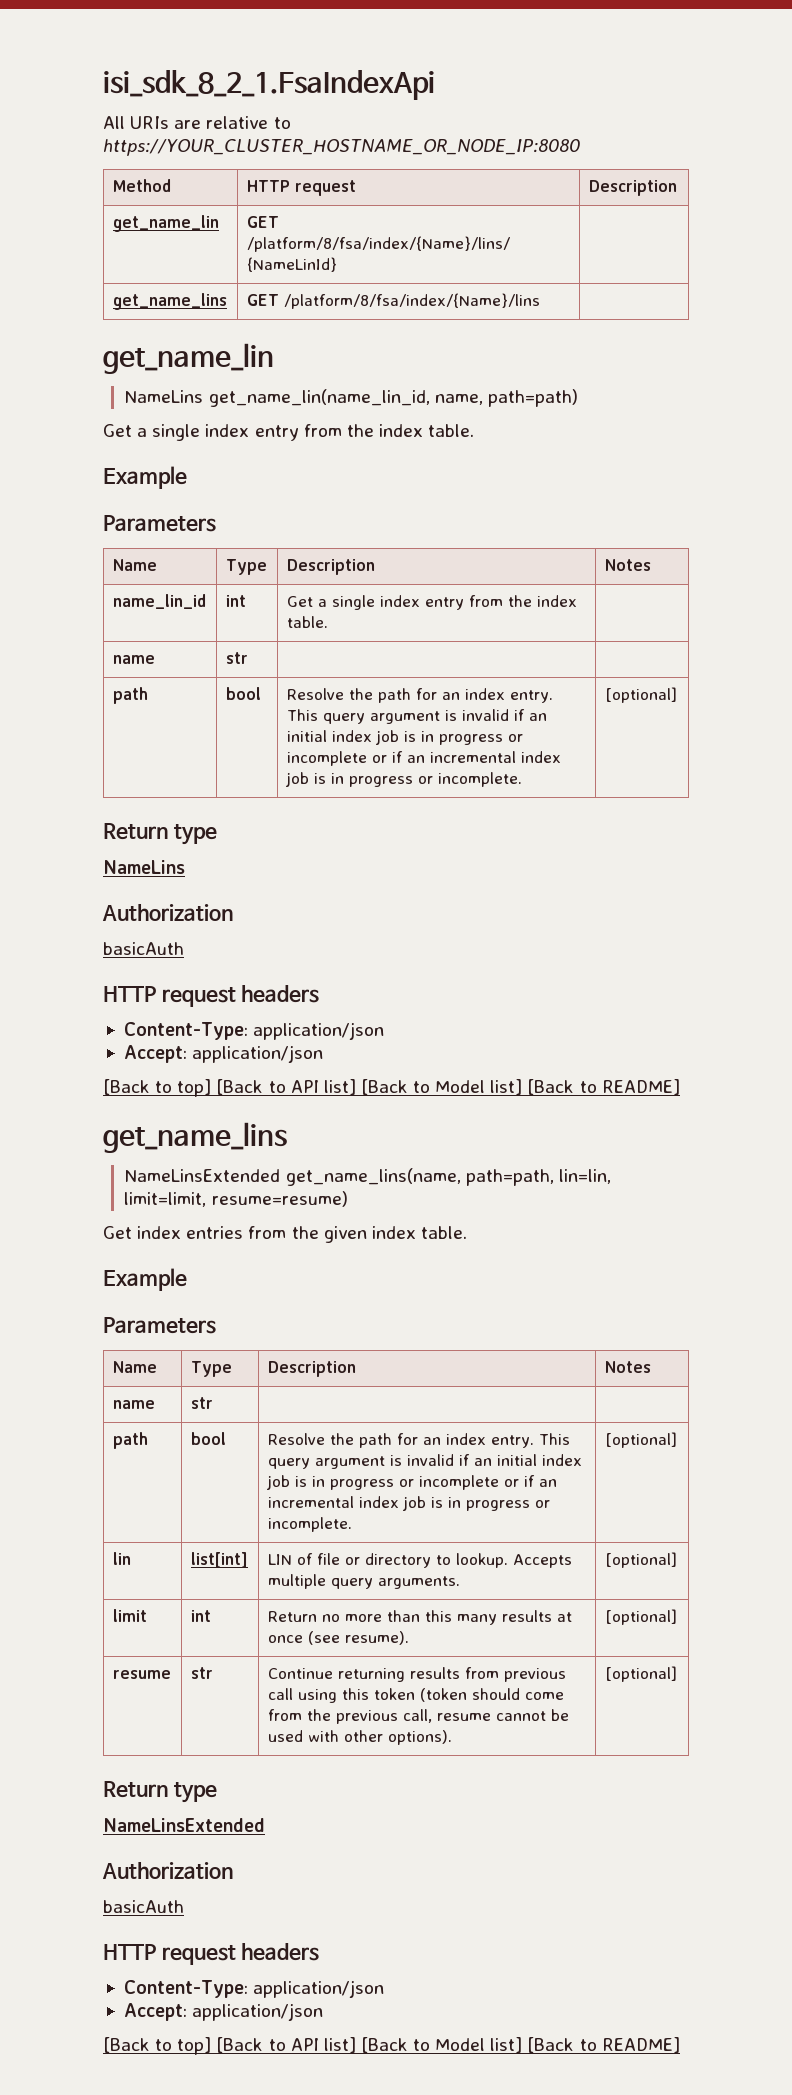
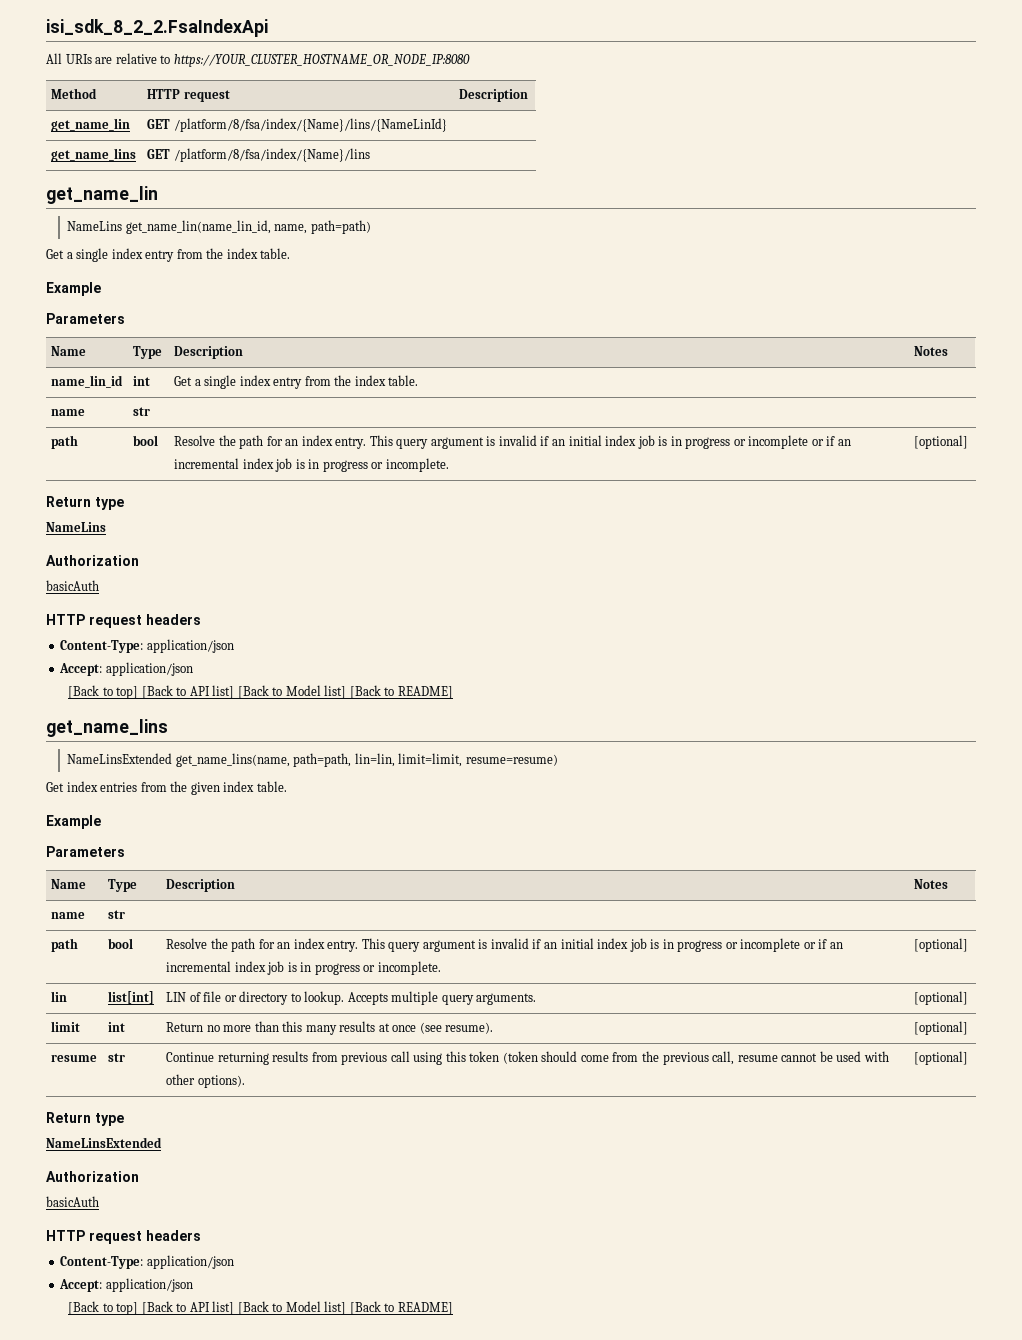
[103,70,435,100] isi_sdk_8_2_1.FsaIndexApi -> [46,19,268,37] isi_sdk_8_2_2.FsaIndexApi

